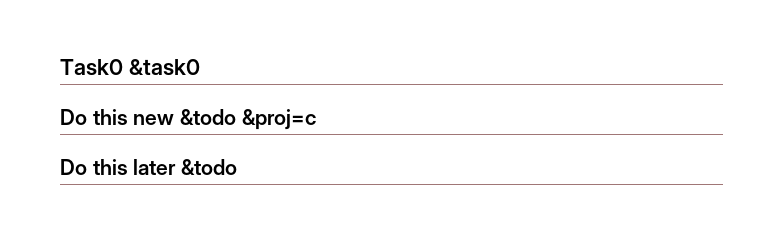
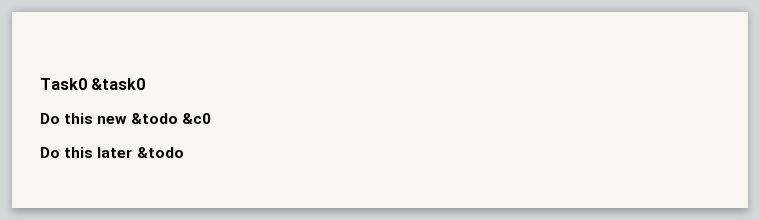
[241,109,316,130] &proj=c -> [181,113,211,124] &c0

